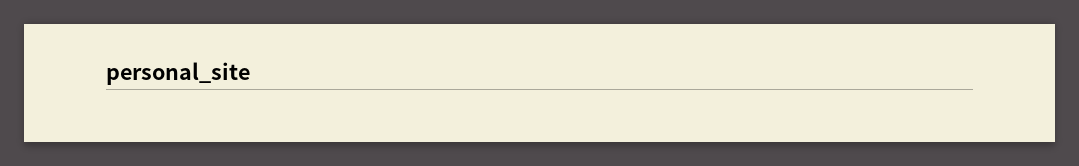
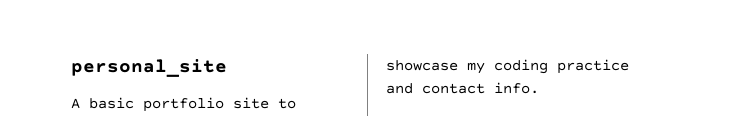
(250, 73) none -> [71,97,296,112] [386,59,629,74] [386,82,539,94] // A basic portfolio site to showcase my coding practice and contact info.

